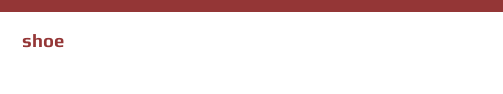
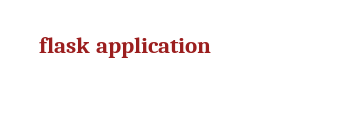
[22,34,64,48] shoe -> [39,37,212,58] flask application

